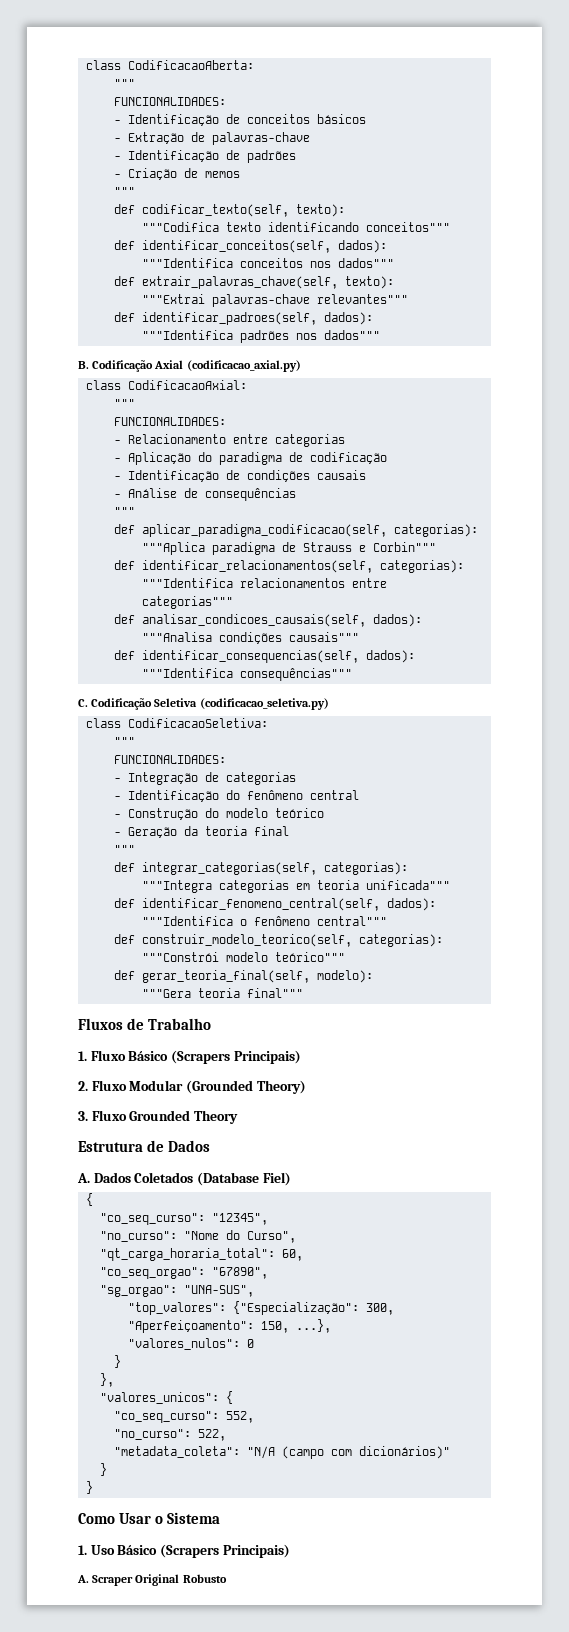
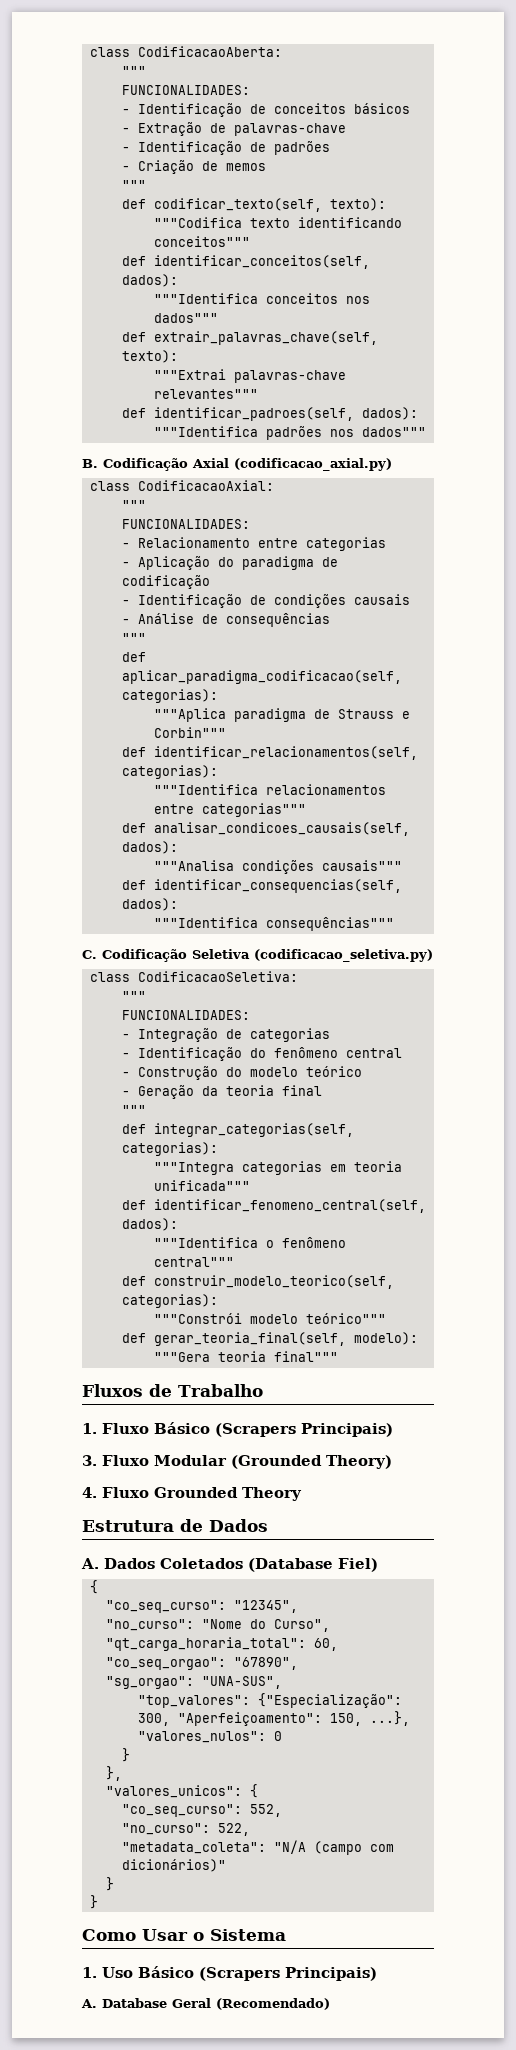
[78,1081,88,1091] 2. -> [82,1455,97,1466] 3.
[78,1111,88,1121] 3. -> [82,1487,97,1498] 4.
[92,1574,227,1586] Scraper Original Robusto -> [102,1998,330,2010] Database Geral (Recomendado)

